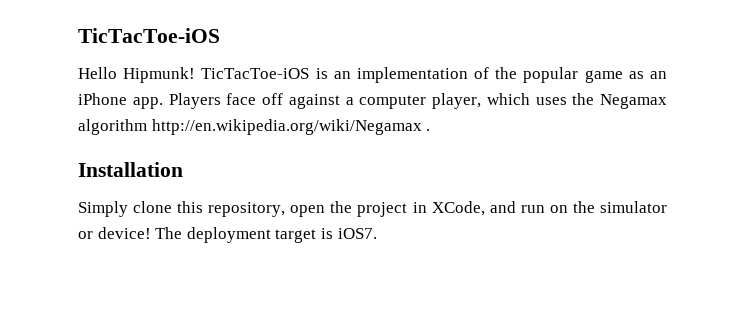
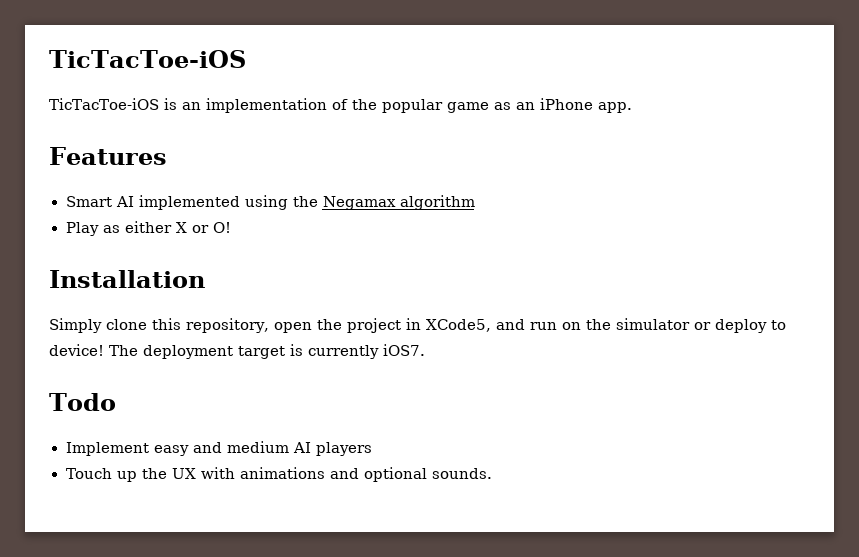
[78,67,196,83] Hello Hipmunk! -> (246, 59) none
[168,93,667,109] [78,119,431,135] Players face off against a computer player, which uses the Negamax algorithm http://en.wikipedia.org/wiki/Negamax . -> [49,147,167,165] [65,195,475,210] [65,221,231,236] // Features // Smart AI implemented using the Negamax algorithm // Play as either X or O!
[431,201,485,216] XCode, -> [425,319,491,332] XCode5,
(93, 235) none -> [714,319,786,333] deploy to
(333, 233) none -> [308,345,379,359] currently
(377, 233) none -> [49,393,116,411] [65,441,372,456] [65,467,493,482] // Todo // Implement easy and medium AI players // Touch up the UX with animations and optional sounds.

